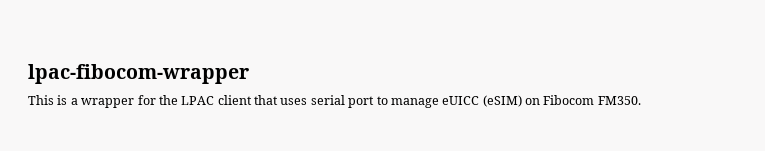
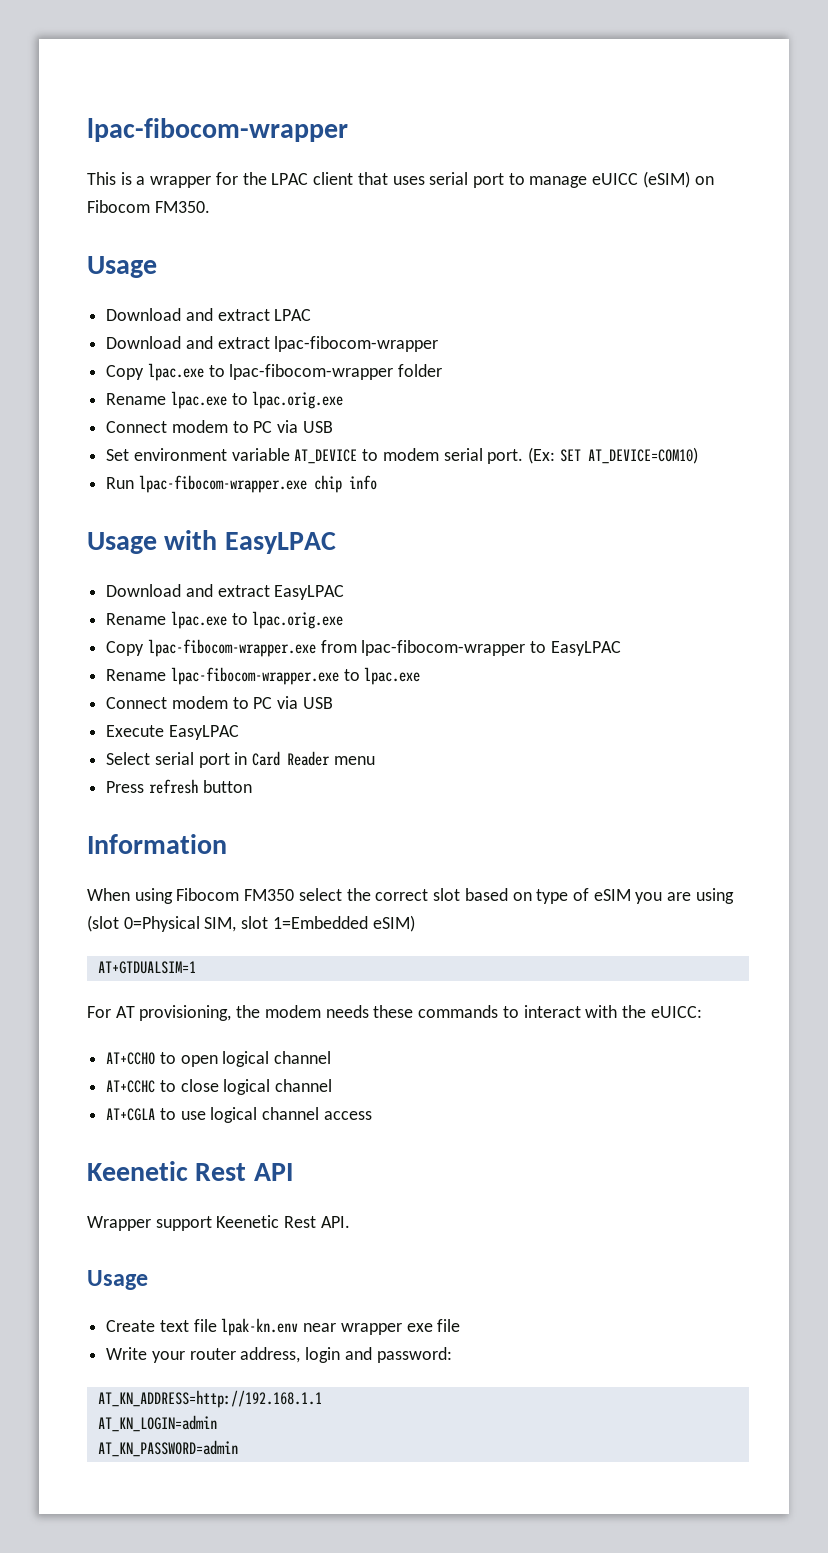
(641, 100) none -> [87,256,157,278] [106,308,312,321] [106,336,439,352] [106,363,443,381] [106,391,344,409] [106,420,333,433] [106,447,698,464] [106,475,377,493] [87,530,336,554] [106,584,345,600] [106,611,344,629] [106,639,621,657] [106,667,421,685] [106,696,333,709] [106,725,239,740] [106,751,375,768] [106,779,252,794] [87,834,227,854] [87,888,734,904] [87,915,415,932] [97,961,196,974] [87,1005,702,1021] [106,1051,332,1067] [106,1079,333,1095] [106,1107,372,1123] [87,1161,293,1181] [87,1215,350,1231] [87,1270,148,1290] [106,1318,461,1336] [106,1347,452,1363] [97,1390,322,1408] [97,1415,217,1432] [97,1440,238,1457] // Usage // Download and extract LPAC // Download and extract lpac-fibocom-wrapper // Copy lpac.exe to lpac-fibocom-wrapper folder // Rename lpac.exe to lpac.orig.exe // Connect modem to PC via USB // Set environment variable AT_DEVICE to modem serial port. (Ex: SET AT_DEVICE=COM10) // Run lpac-fibocom-wrapper.exe chip info // Usage with EasyLPAC // Download and extract EasyLPAC // Rename lpac.exe to lpac.orig.exe // Copy lpac-fibocom-wrapper.exe from lpac-fibocom-wrapper to EasyLPAC // Rename lpac-fibocom-wrapper.exe to lpac.exe // Connect modem to PC via USB // Execute EasyLPAC // Select serial port in Card Reader menu // Press refresh button // Information // When using Fibocom FM350 select the correct slot based on type of eSIM you are using (slot 0=Physical SIM, slot 1=Embedded eSIM) // AT+GTDUALSIM=1 // For AT provisioning, the modem needs these commands to interact with the eUICC: // AT+CCHO to open logical channel // AT+CCHC to close logical channel // AT+CGLA to use logical channel access // Keenetic Rest API // Wrapper support Keenetic Rest API. // Usage // Create text file lpak-kn.env near wrapper exe file // Write your router address, login and password: // AT_KN_ADDRESS=http://192.168.1.1 // AT_KN_LOGIN=admin // AT_KN_PASSWORD=admin

